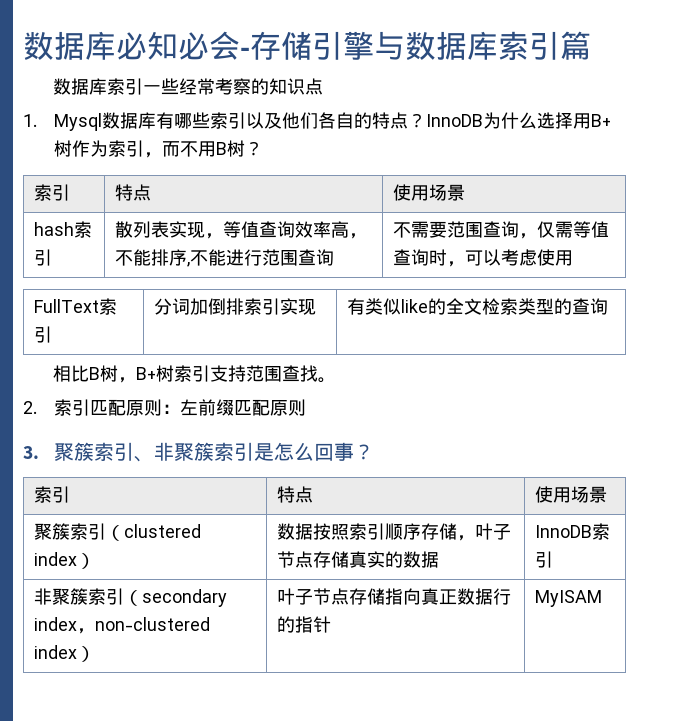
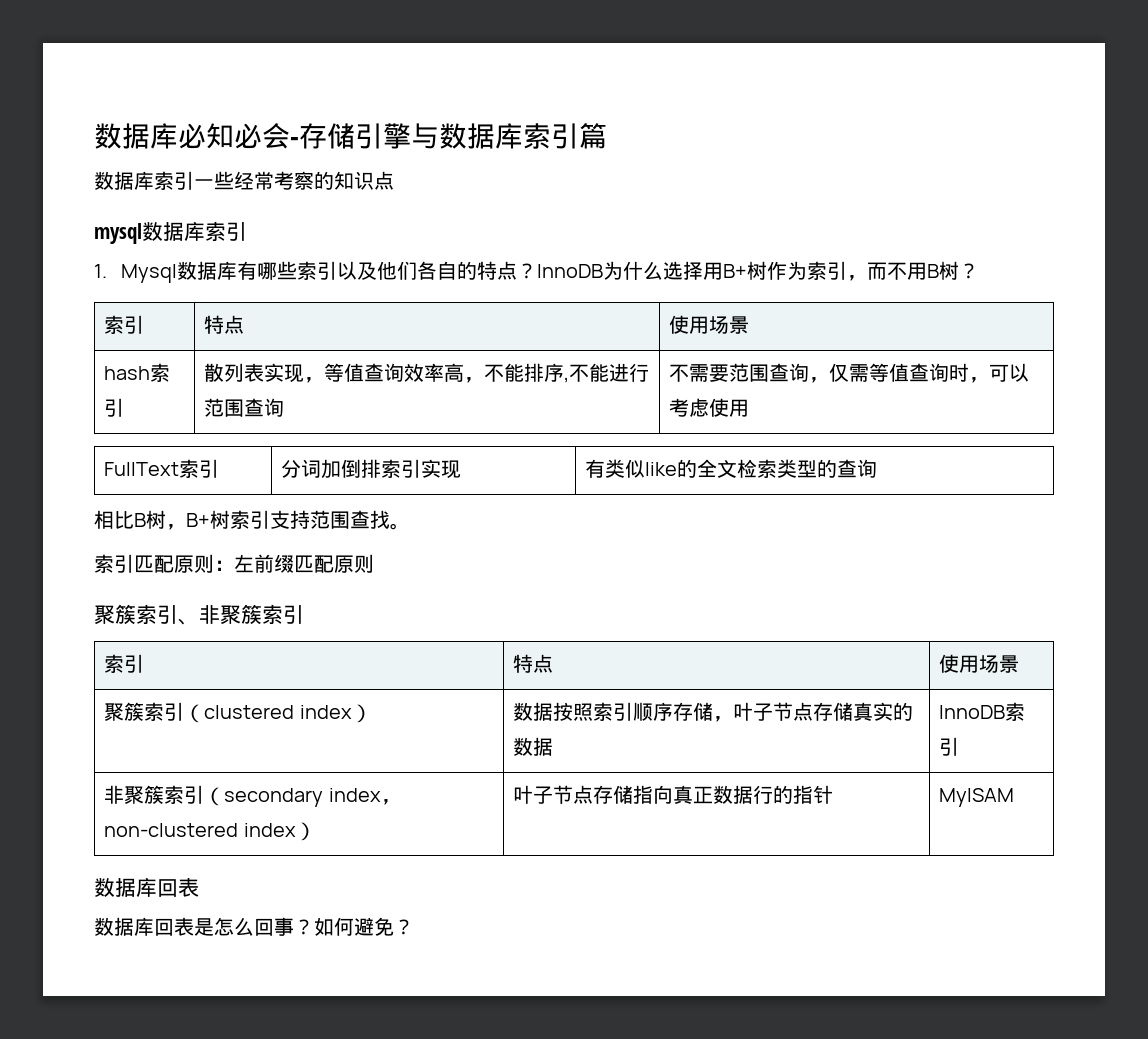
(324, 86) none -> [94,221,247,244] // mysql数据库索引
[23,401,37,414] 2. -> (410, 526) none
[23,446,39,459] 3. -> (374, 563) none
[254,442,375,461] 是怎么回事？ -> (304, 614) none
(602, 598) none -> [94,877,199,897] [94,917,414,936] // 数据库回表 // 数据库回表是怎么回事？如何避免？

